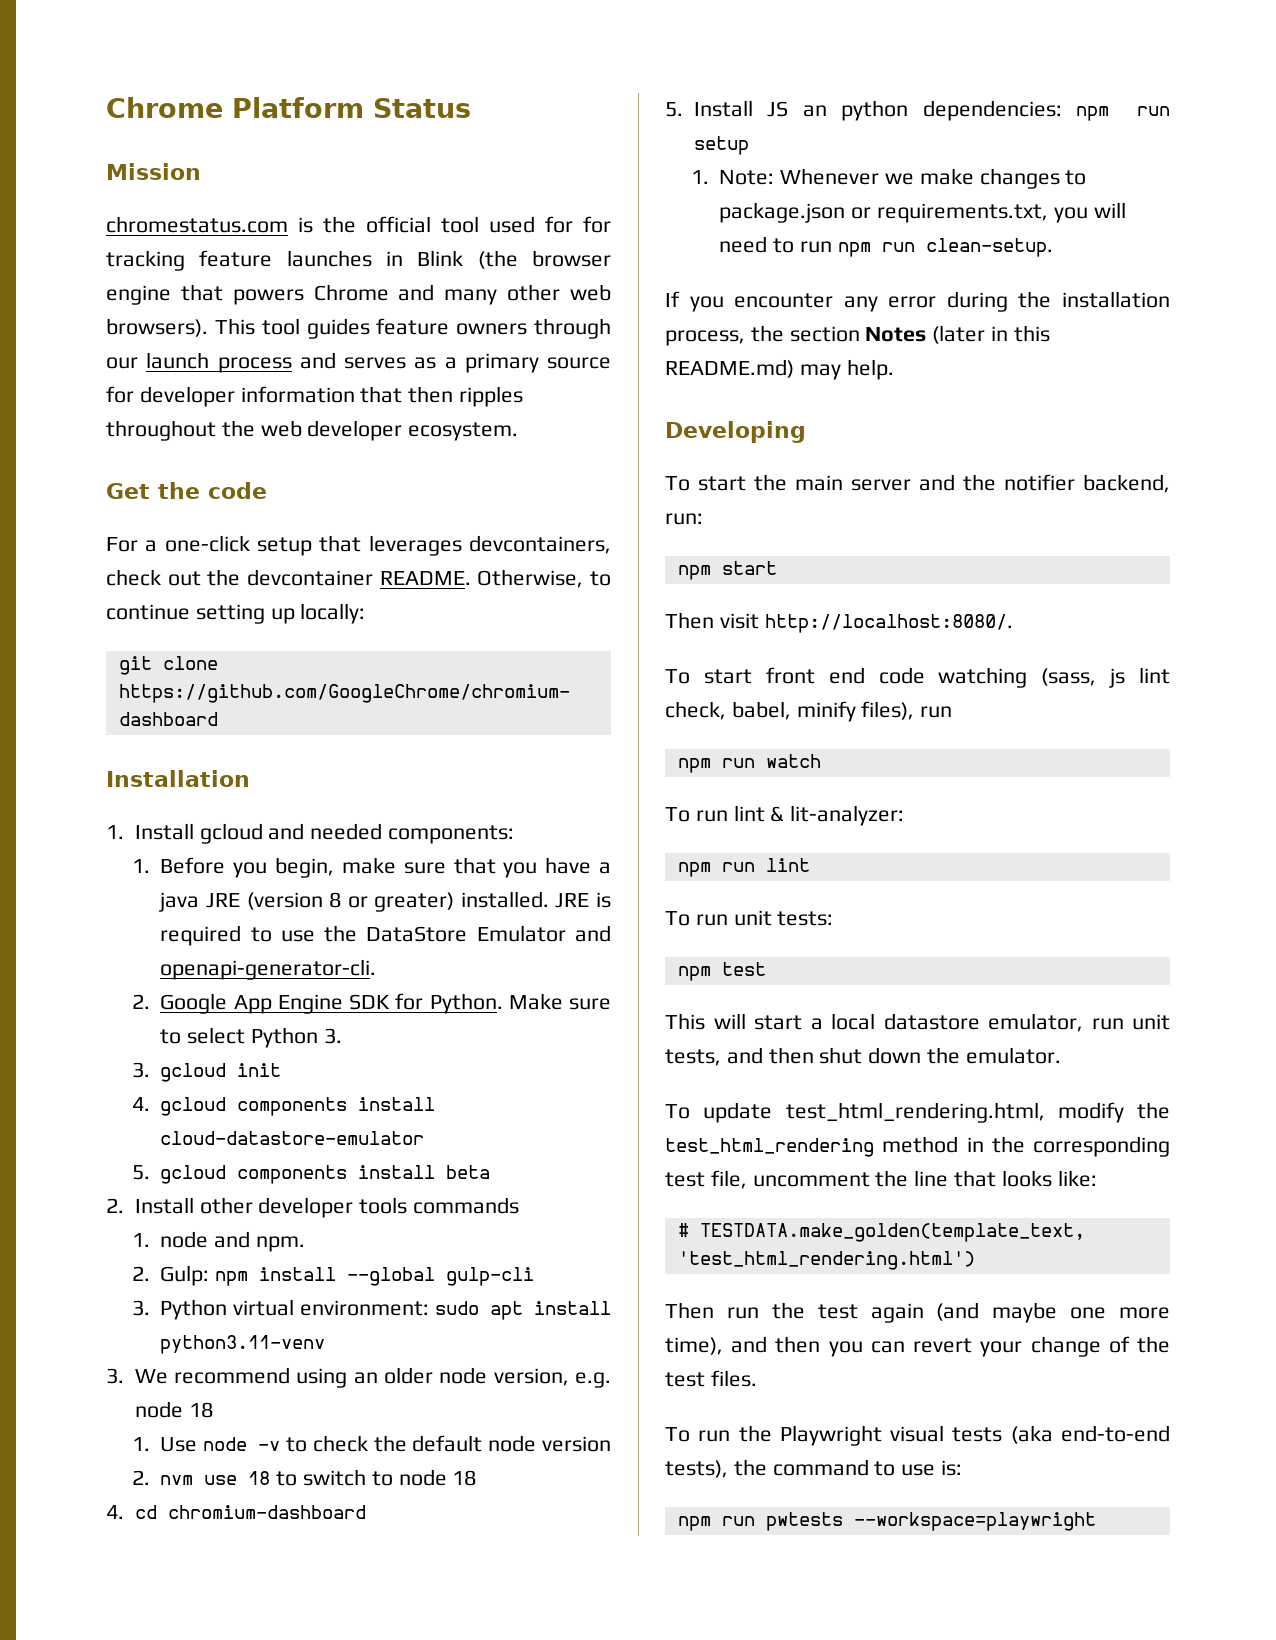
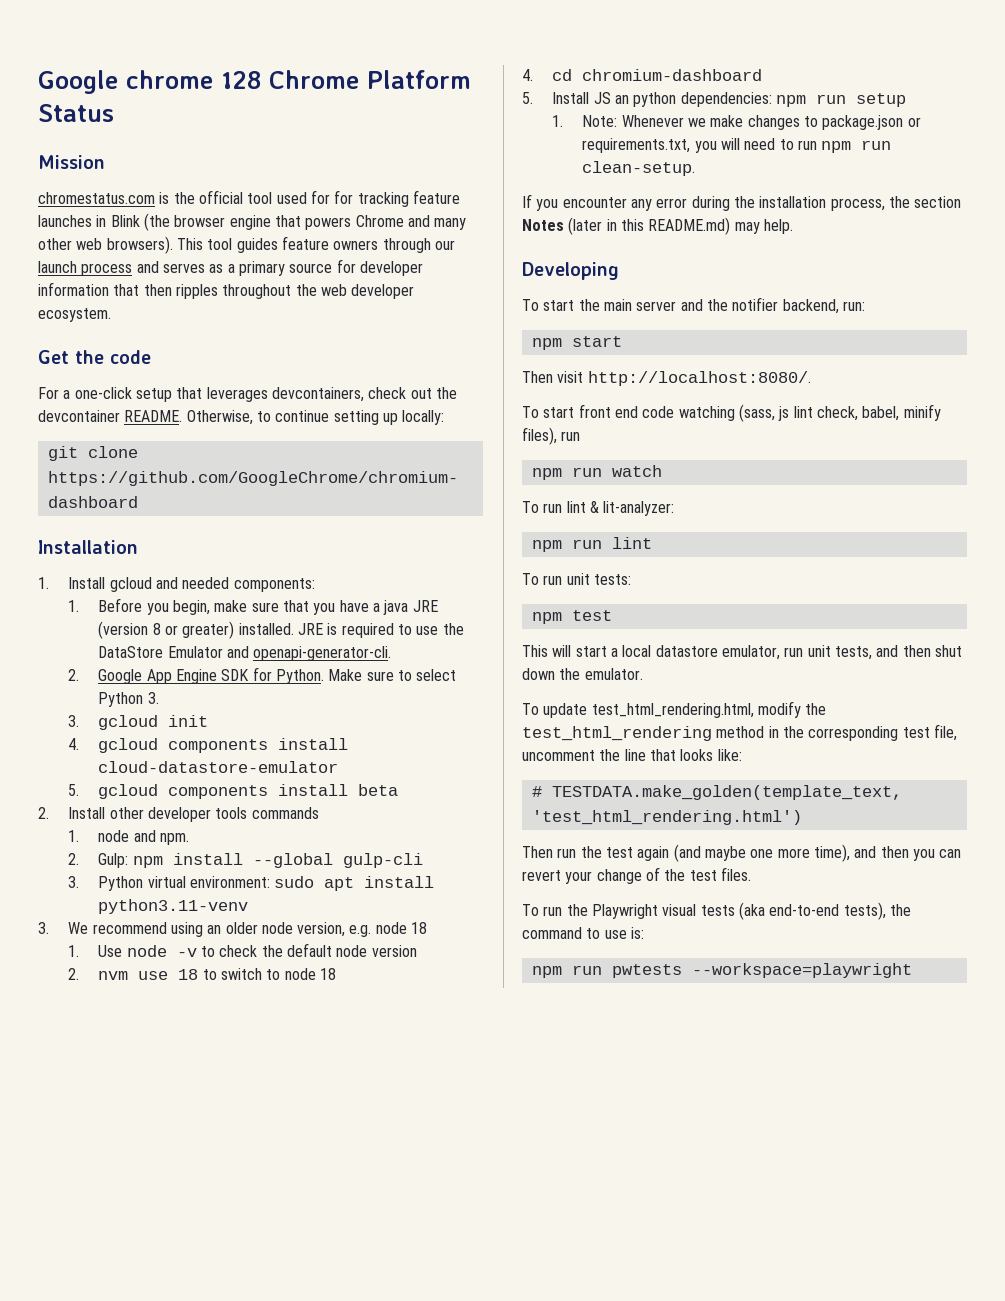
(106, 107) none -> [38,70,261,94] Google chrome 128

